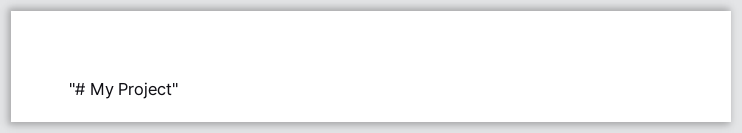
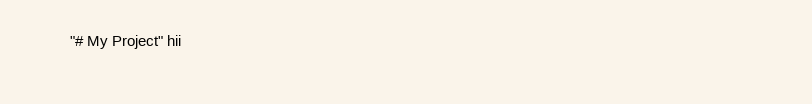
(179, 90) none -> [167,35,182,46] hii

